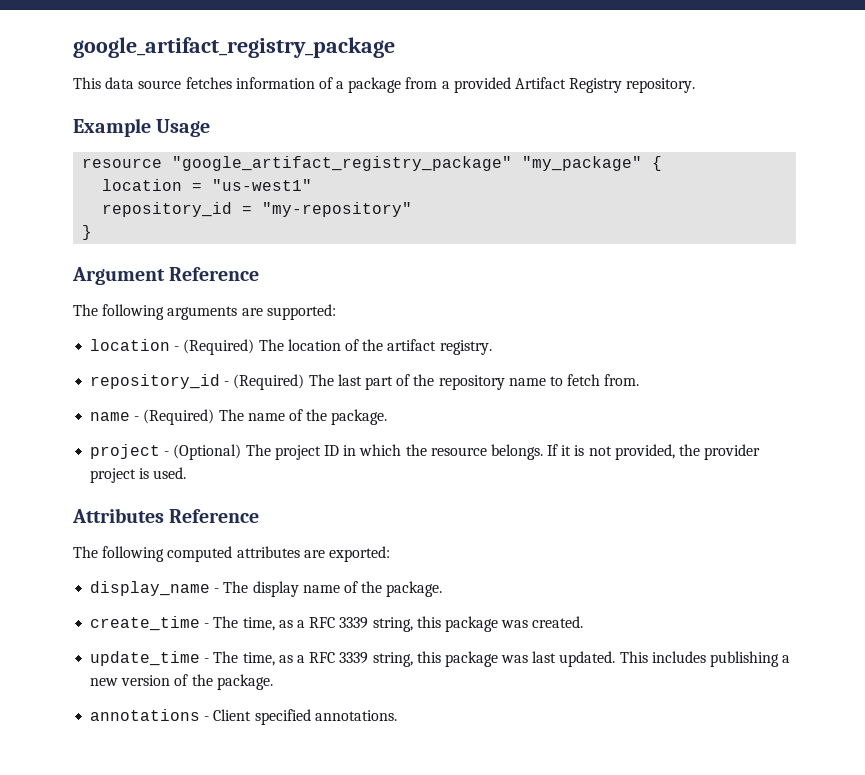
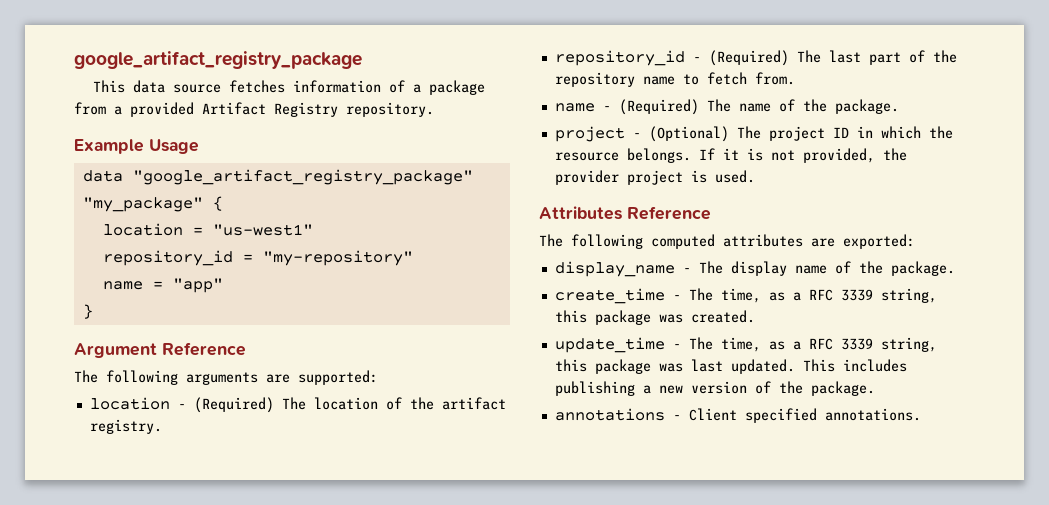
[82,158,163,168] resource -> [82,170,123,182] data
(413, 209) none -> [102,278,223,293] // name = "app"

